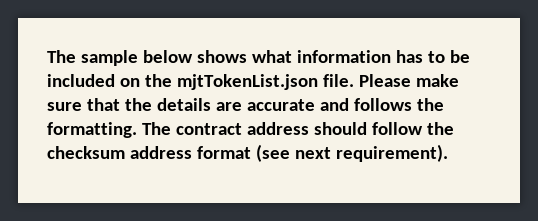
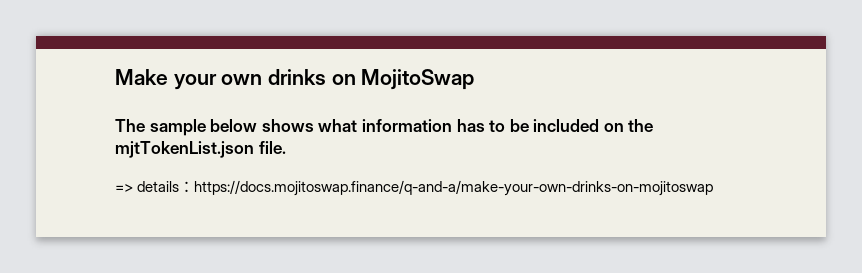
(47, 56) none -> [115,69,475,90] Make your own drinks on MojitoSwap //
[358,74,459,87] [47,98,444,111] [47,122,454,138] [47,144,448,162] Please make sure that the details are accurate and follows the formatting. The contract address should follow the checksum address format (see next requirement). -> [115,180,714,196] // => details：https://docs.mojitoswap.finance/q-and-a/make-your-own-drinks-on-mojitoswap

